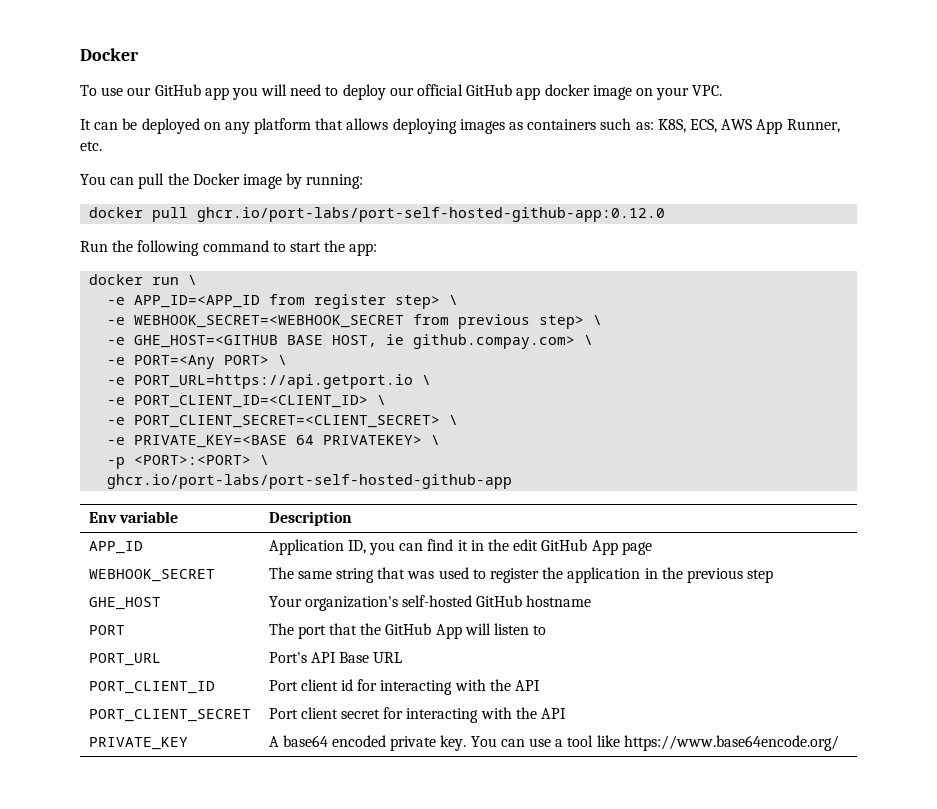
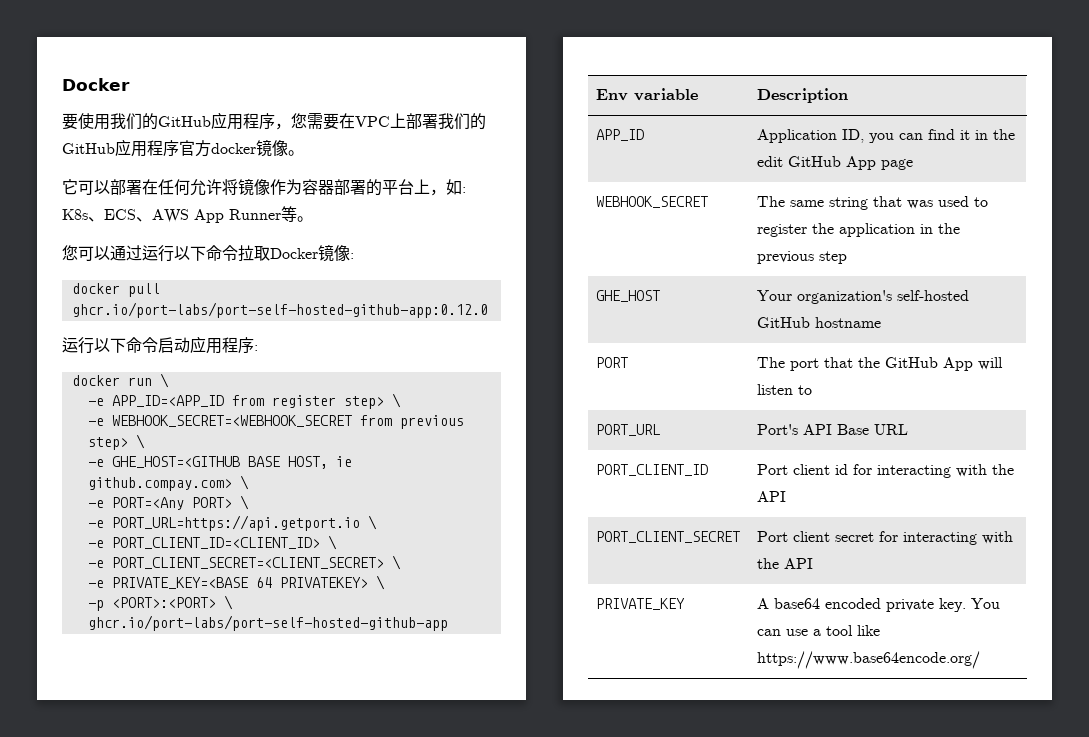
[80,84,723,100] [80,118,840,134] [80,141,102,151] [80,173,364,189] [89,207,666,222] [80,240,378,256] To use our GitHub app you will need to deploy our official GitHub app docker image on your VPC. // It can be deployed on any platform that allows deploying images as containers such as: K8S, ECS, AWS App Runner, etc. // You can pull the Docker image by running: // docker pull ghcr.io/port-labs/port-self-hosted-github-app:0.12.0 // Run the following command to start the app: -> [62,112,486,130] [62,139,304,157] [62,178,466,196] [62,206,313,223] [62,244,354,262] [71,283,160,297] [71,302,488,318] [62,336,258,354] 要使用我们的GitHub应用程序，您需要在VPC上部署我们的GitHub应用程序官方docker镜像。 // 它可以部署在任何允许将镜像作为容器部署的平台上，如: K8s、ECS、AWS App Runner等。 // 您可以通过运行以下命令拉取Docker镜像: // docker pull ghcr.io/port-labs/port-self-hosted-github-app:0.12.0 // 运行以下命令启动应用程序:

